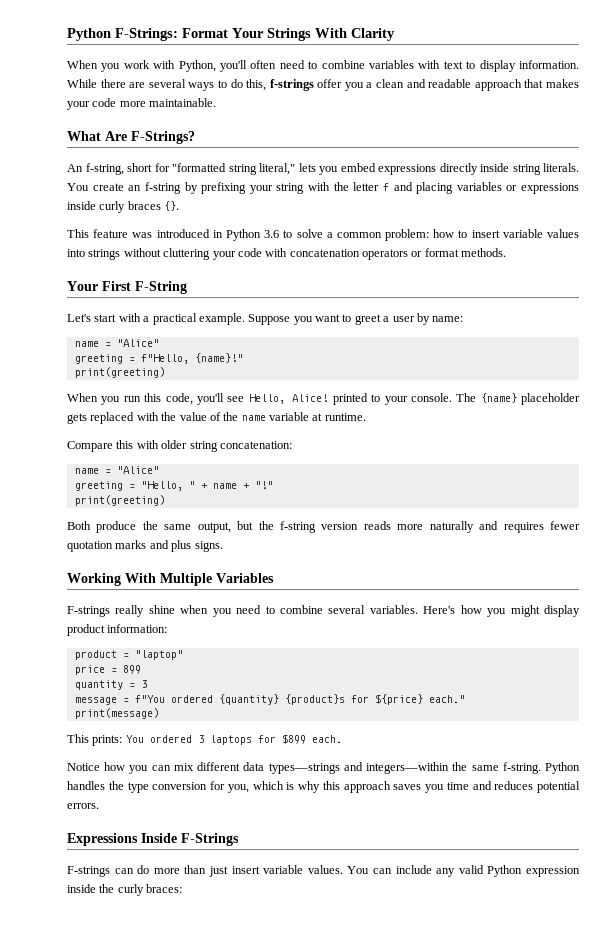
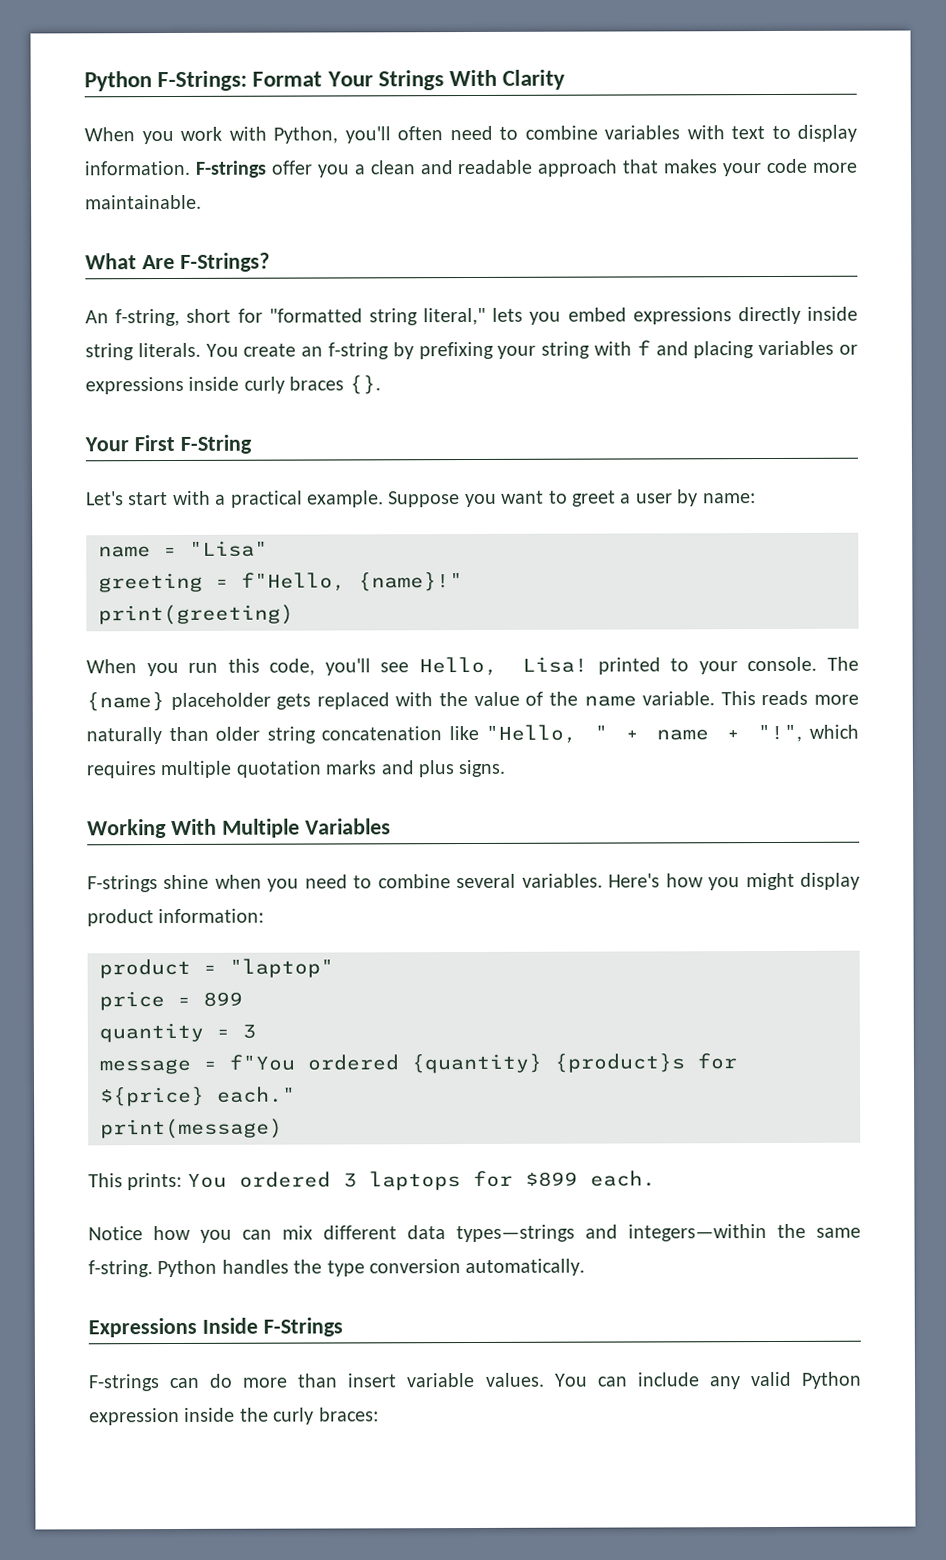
[67,79,314,91] While there are several ways to do this, f-strings -> [194,160,267,178] F-strings
[333,182,380,191] the letter -> (632, 348) none
[67,229,579,241] [67,248,507,260] // This feature was introduced in Python 3.6 to solve a common problem: how to insert variable values into strings without cluttering your code with concatenation operators or format methods. -> (381, 385) none
[116,339,159,347] "Alice" -> [189,540,268,557] "Lisa"
[292,394,329,402] Alice! -> [522,656,589,673] Lisa!
[269,412,366,421] [67,440,292,452] [74,466,159,474] [74,481,135,491] variable at runtime. // Compare this with older string concatenation: // name = "Alice" // greeting = -> [642,690,859,706] [86,725,479,745] variable. This reads more naturally than older string concatenation like
[254,481,273,489] [74,495,165,506] [67,521,580,533] "!" // print(greeting) // Both produce the same output, but the f-string version reads more naturally and requires fewer -> [757,724,859,743] [86,760,232,779] "!", which requires multiple
[115,605,145,617] really -> (158, 884) none
[210,781,580,793] [67,803,99,809] for you, which is why this approach saves you time and reduces potential errors. -> [465,1258,586,1277] automatically.
[208,866,228,877] just -> (339, 1380) none

